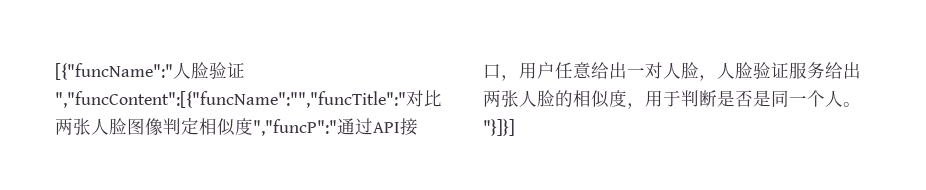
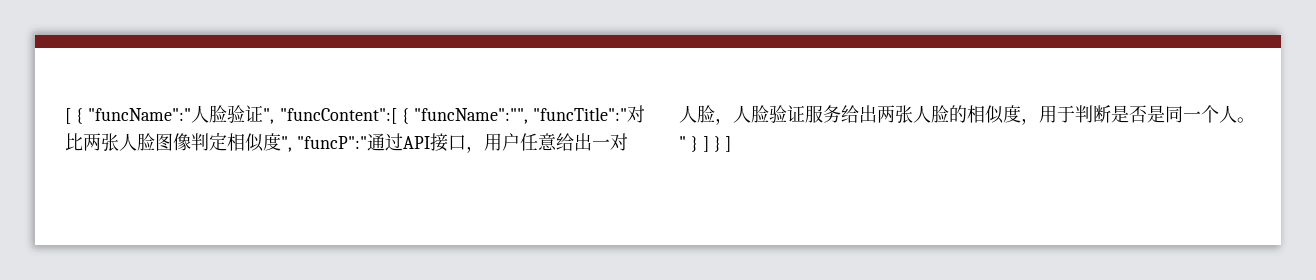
[55,62,245,80] [55,91,406,108] [{"funcName":"人脸验证","funcContent":[{"funcName":"","funcTitle":" -> [65,105,627,124] [ { "funcName":"人脸验证", "funcContent":[ { "funcName":"", "funcTitle":"
[253,119,337,136] ","funcP":" -> [281,136,367,152] ", "funcP":"
[483,119,515,136] "}]}] -> [679,136,732,152] " } ] } ]

